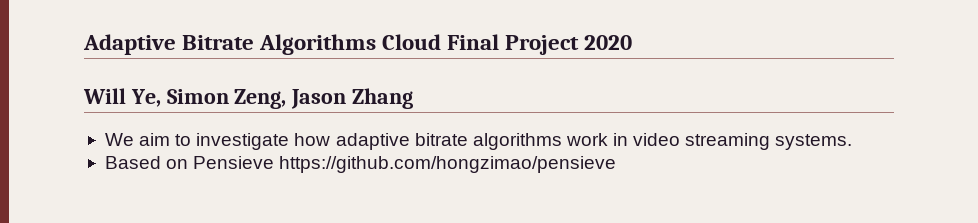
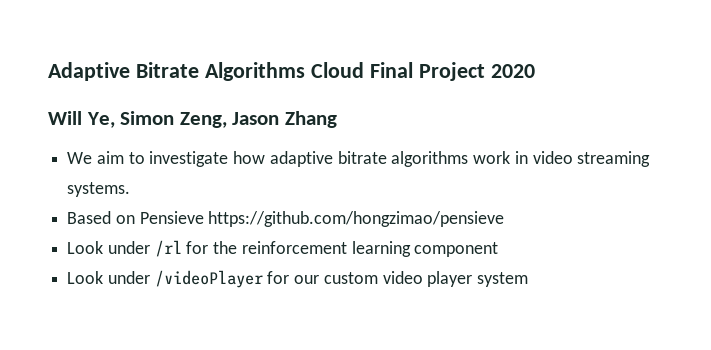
(617, 164) none -> [67,240,499,257] [67,270,529,288] // Look under /rl for the reinforcement learning component // Look under /videoPlayer for our custom video player system

